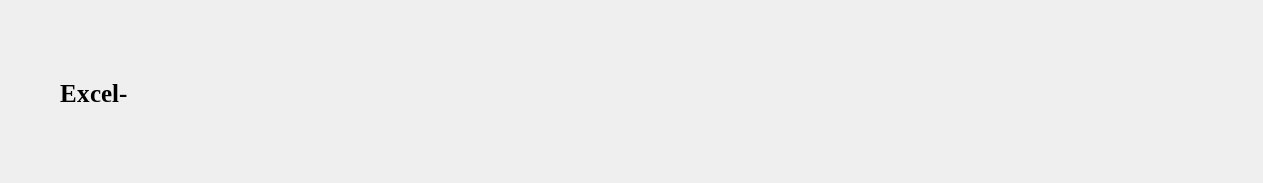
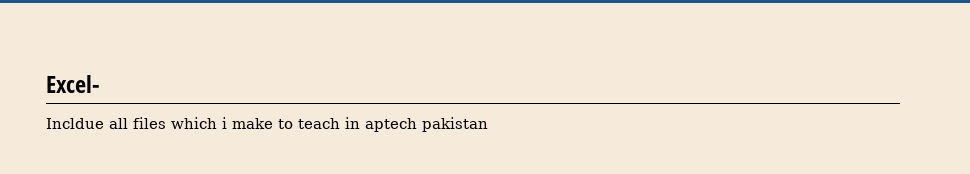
(127, 93) none -> [46,117,488,132] // Incldue all files which i make to teach in aptech pakistan

